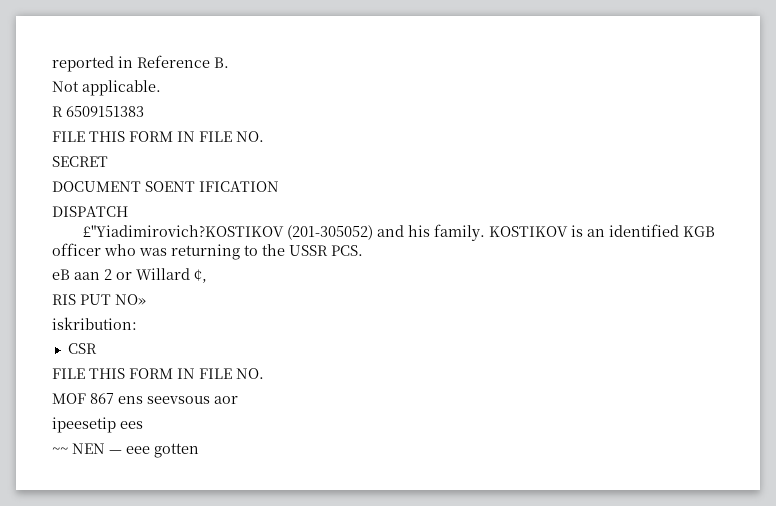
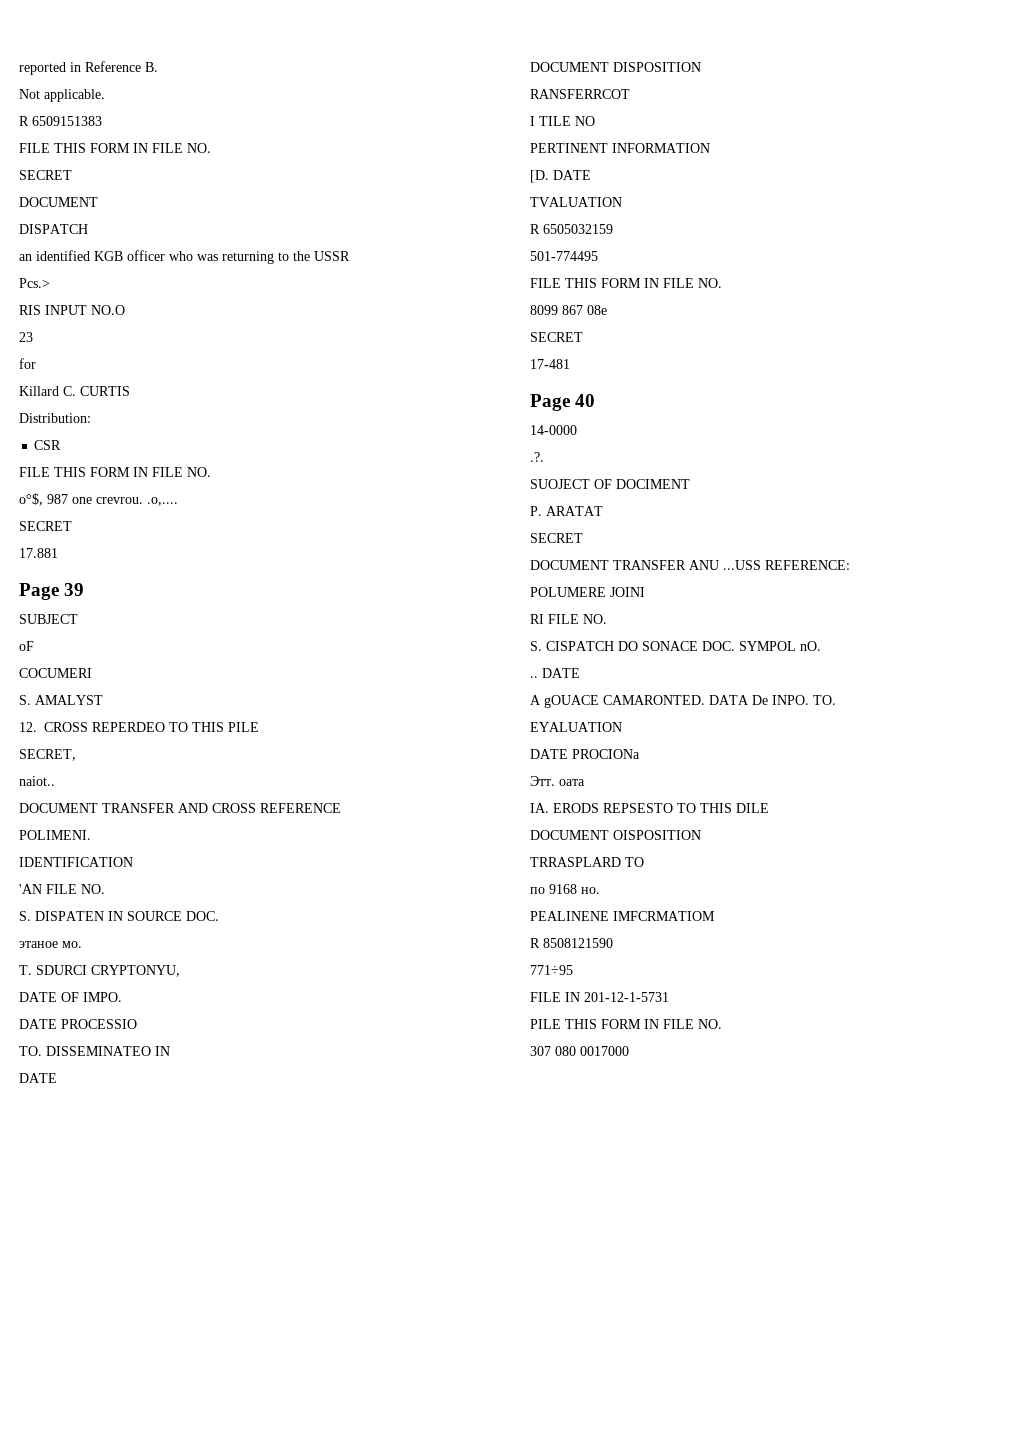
[145,181,279,192] SOENT IFICATION -> (98, 202) none
[82,224,583,241] £"Yiadimirovich?KOSTIKOV (201-305052) and his family. KOSTIKOV is -> (88, 229) none
[331,245,363,256] [52,268,207,283] [52,294,146,305] [52,317,137,330] PCS. // eB aan 2 or Willard ¢, // RIS PUT NO» // iskribution: -> [19,278,50,288] [19,305,125,315] [19,332,33,342] [19,358,36,369] [19,386,130,396] [19,413,91,423] // Pcs.> // RIS INPUT NO.O // 23 // for // Killard C. CURTIS // Distribution:
[52,393,238,404] [52,417,143,433] [52,443,199,458] MOF 867 ens seevsous aor // ipeesetip ees // ~~ NEN — eee gotten -> [19,493,178,506] [19,521,72,531] [19,548,58,558] [19,583,85,600] [19,614,78,624] [19,641,34,651] [19,668,92,678] [19,695,103,705] [19,722,259,732] [19,749,76,761] [19,776,55,786] [19,803,341,813] [19,830,91,840] [19,857,133,867] [19,884,105,894] [19,911,219,921] [19,941,82,948] [19,965,180,977] [19,992,122,1002] [19,1019,137,1029] [19,1046,170,1056] [19,1073,57,1083] [530,62,701,72] [530,89,630,99] [530,116,595,126] [530,143,710,153] [530,170,591,183] [530,197,622,207] [530,224,613,234] [530,251,598,261] [530,278,722,288] [530,305,607,315] [530,332,583,342] [530,359,570,369] [530,394,596,411] [530,425,577,435] [530,452,544,462] [530,479,690,489] [530,506,603,516] [530,533,583,543] [530,560,850,570] [530,587,645,597] [530,614,607,624] [530,641,821,651] [530,668,580,678] [530,695,836,708] [530,722,622,732] [530,749,640,759] [530,776,585,786] [530,803,769,813] [530,830,701,840] [530,857,644,867] [530,884,600,894] [530,911,715,921] [530,938,613,948] [530,965,573,975] [530,992,669,1002] [530,1019,722,1029] [530,1046,629,1056] o°$, 987 one crevrou. .o,.... // SECRET // 17.881 // Page 39 // SUBJECT // oF // COCUMERI // S. AMALYST // 12. CROSS REPERDEO TO THIS PILE // SECRET, // naiot.. // DOCUMENT TRANSFER AND CROSS REFERENCE // POLIMENI. // IDENTIFICATION // 'AN FILE NO. // S. DISPATEN IN SOURCE DOC. // этаное мо. // T. SDURCI CRYPTONYU, // DATE OF IMPO. // DATE PROCESSIO // TO. DISSEMINATEO IN // DATE // DOCUMENT DISPOSITION // RANSFERRCOT // I TILE NO // PERTINENT INFORMATION // [D. DATE // TVALUATION // R 6505032159 // 501-774495 // FILE THIS FORM IN FILE NO. // 8099 867 08e // SECRET // 17-481 // Page 40 // 14-0000 // .?. // SUOJECT OF DOCIMENT // P. ARATAT // SECRET // DOCUMENT TRANSFER ANU ...USS REFERENCE: // POLUMERE JOINI // RI FILE NO. // S. CISPATCH DO SONACE DOC. SYMPOL nO. // .. DATE // A gOUACE CAMARONTED. DATA De INPO. TO. // EYALUATION // DATE PROCIONa // Этт. оата // IA. ERODS REPSESTO TO THIS DILE // DOCUMENT OISPOSITION // TRRASPLARD ТО // по 9168 но. // PEALINENE IMFCRMATIOM // R 8508121590 // 771÷95 // FILE IN 201-12-1-5731 // PILE THIS FORM IN FILE NO. // 307 080 0017000

